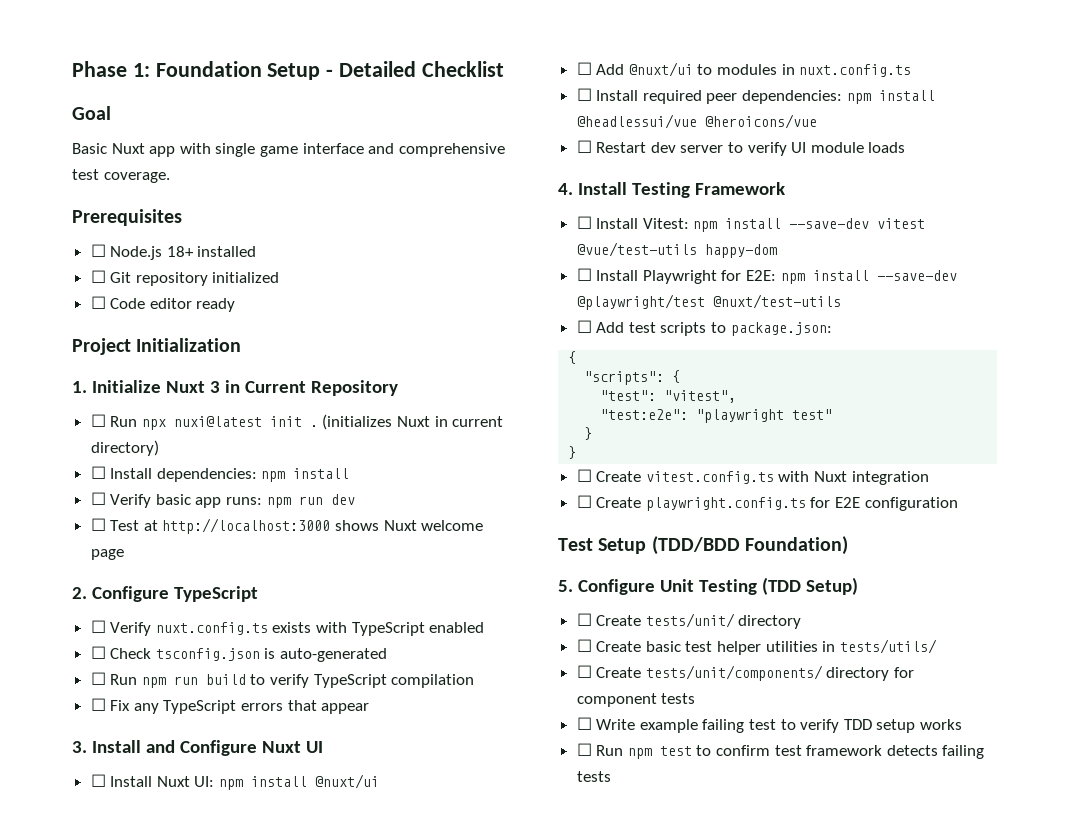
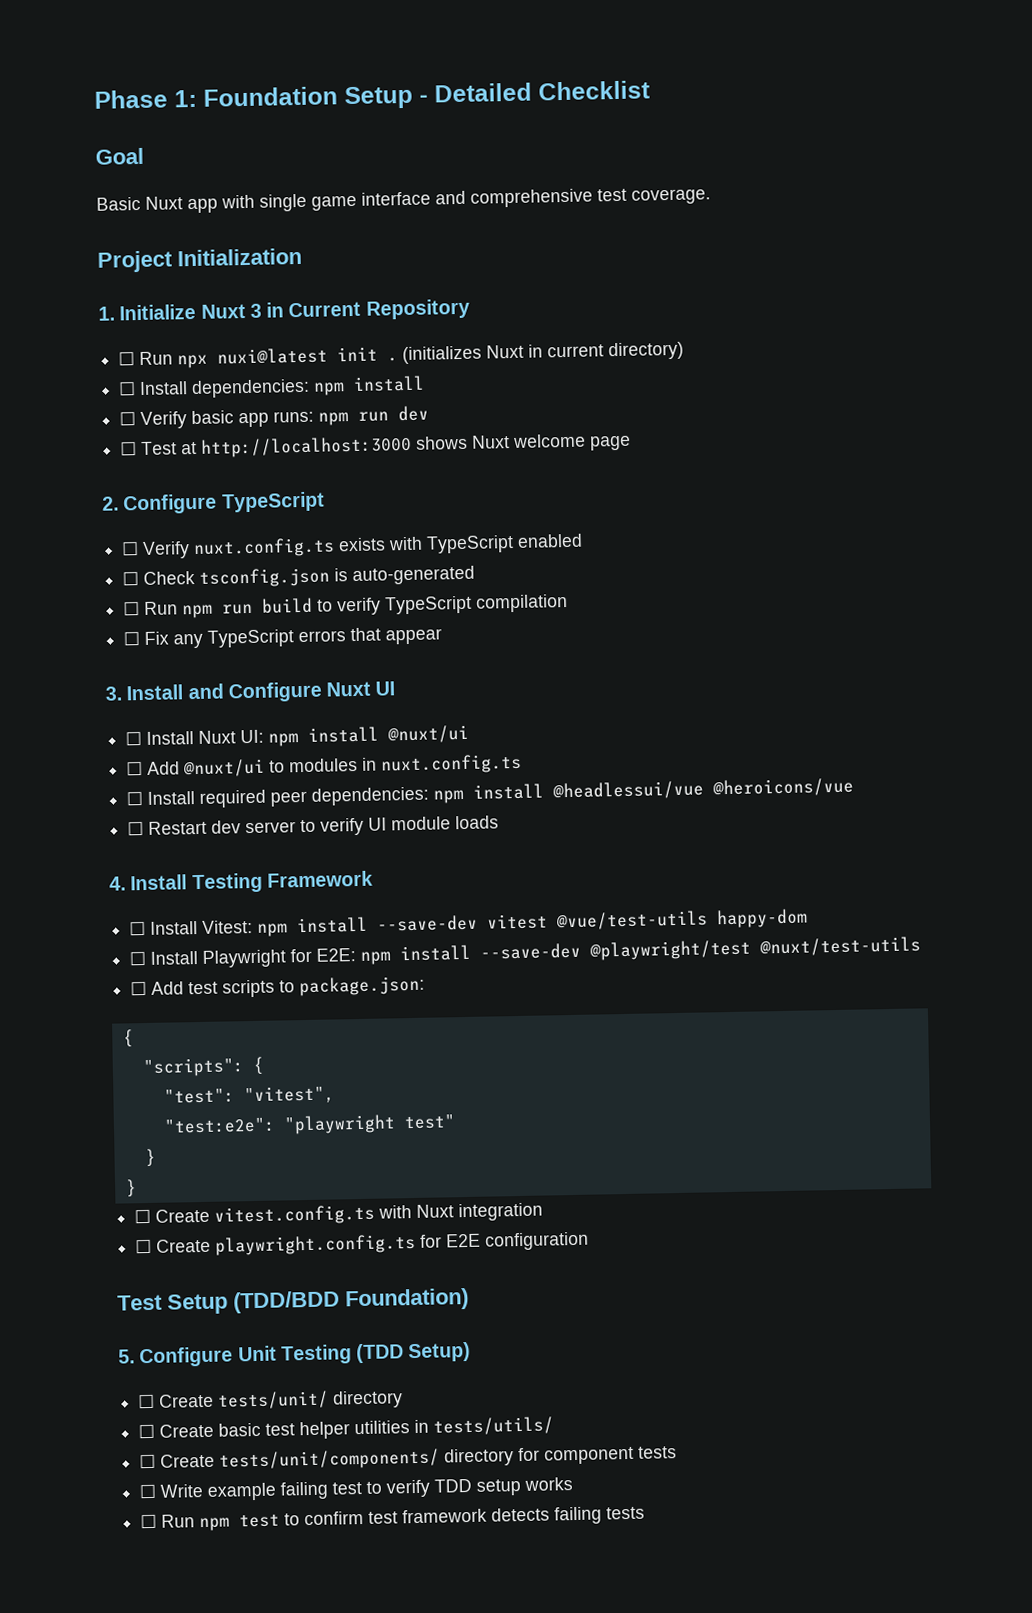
[72,209,182,226] [90,244,257,260] [90,270,280,286] [90,296,236,312] // Prerequisites // ☐ Node.js 18+ installed // ☐ Git repository initialized // ☐ Code editor ready -> (711, 196) none

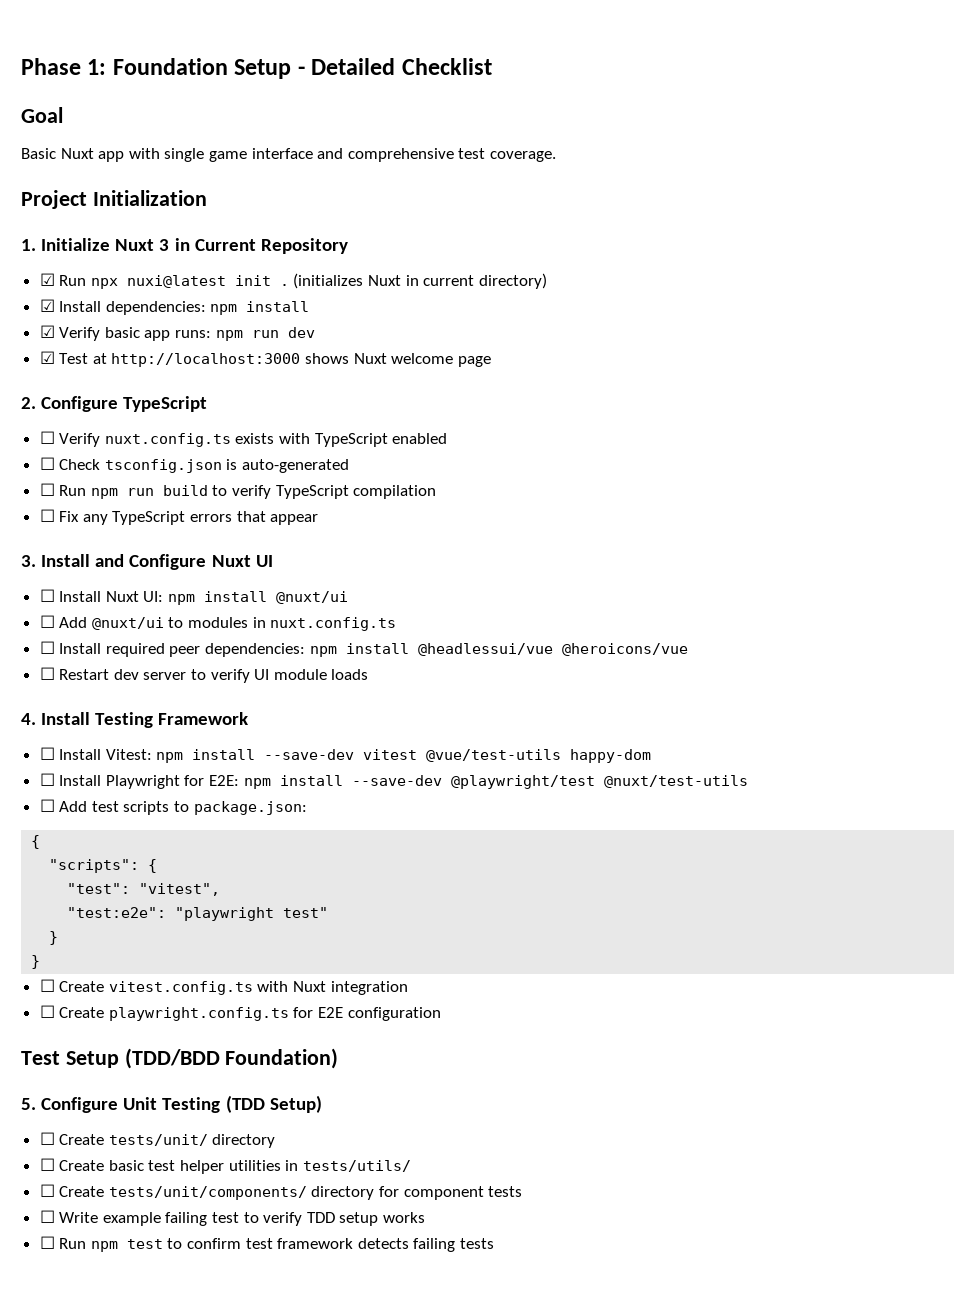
[118,351,136,366] ☐ -> [39,273,55,286] ☑
[118,381,137,396] ☐ -> [39,299,55,312] ☑
[119,411,137,426] ☐ -> [39,325,55,338] ☑
[120,441,138,456] ☐ -> [39,351,55,364] ☑

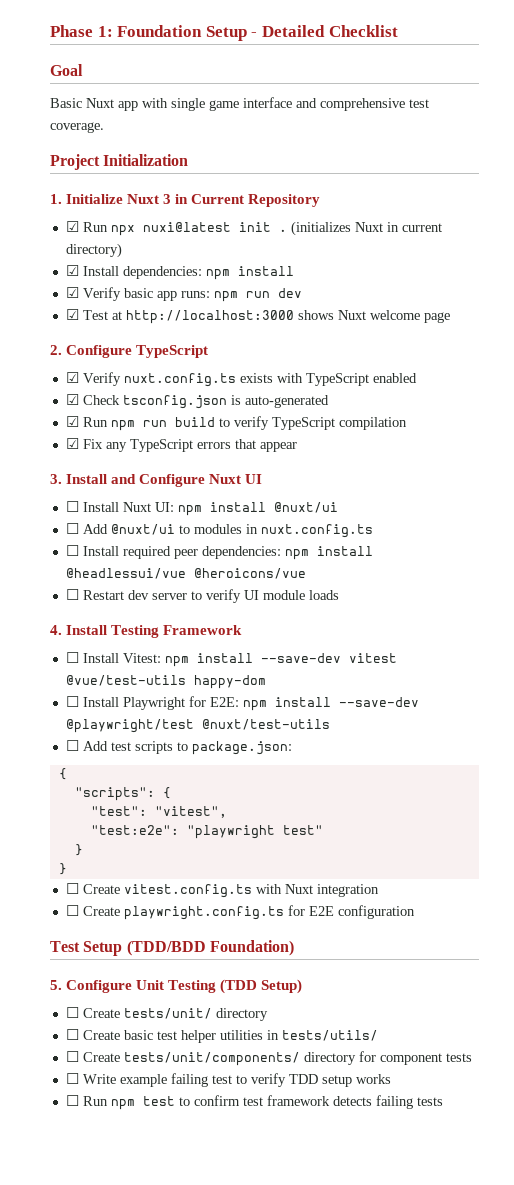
[39,431,55,444] ☐ -> [65,372,79,383] ☑
[39,457,55,470] ☐ -> [65,394,79,405] ☑
[39,483,55,496] ☐ -> [65,416,79,427] ☑
[39,509,55,522] ☐ -> [65,438,79,449] ☑

